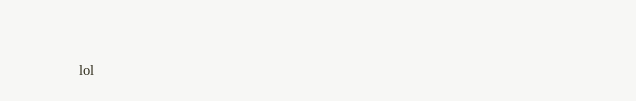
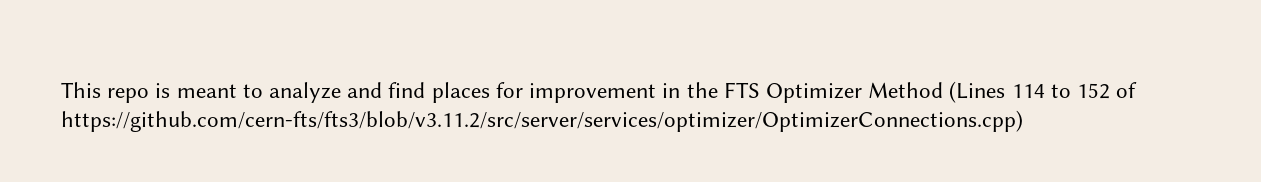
[79,65,94,75] lol -> [61,81,1138,103] [61,110,1023,132] This repo is meant to analyze and find places for improvement in the FTS Optimizer Method (Lines 114 to 152 of https://github.com/cern-fts/fts3/blob/v3.11.2/src/server/services/optimizer/OptimizerConnections.cpp)

